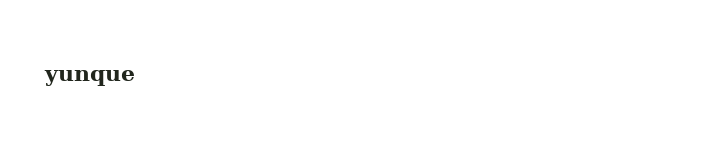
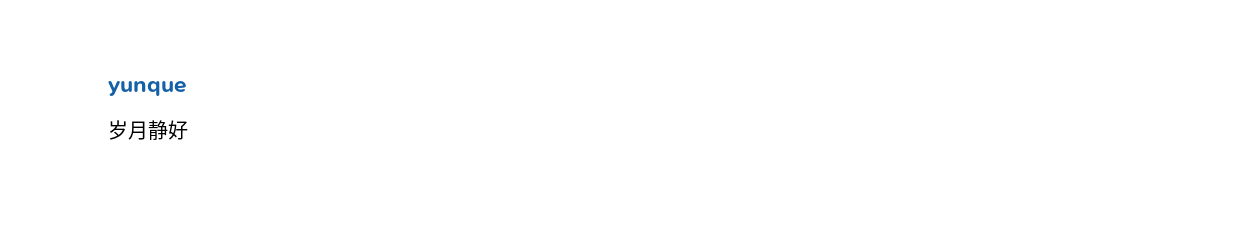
(135, 78) none -> [108,120,188,140] // 岁月静好

